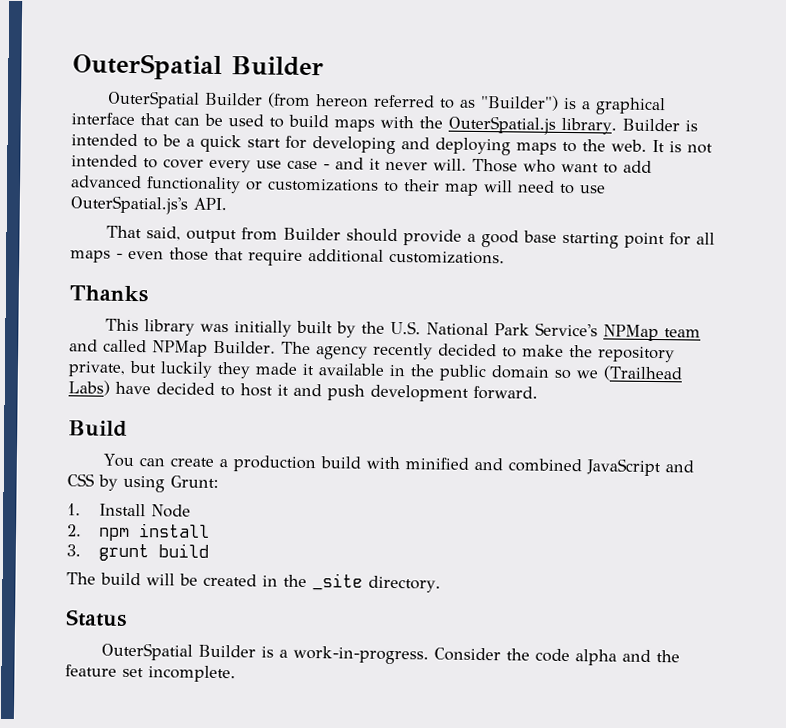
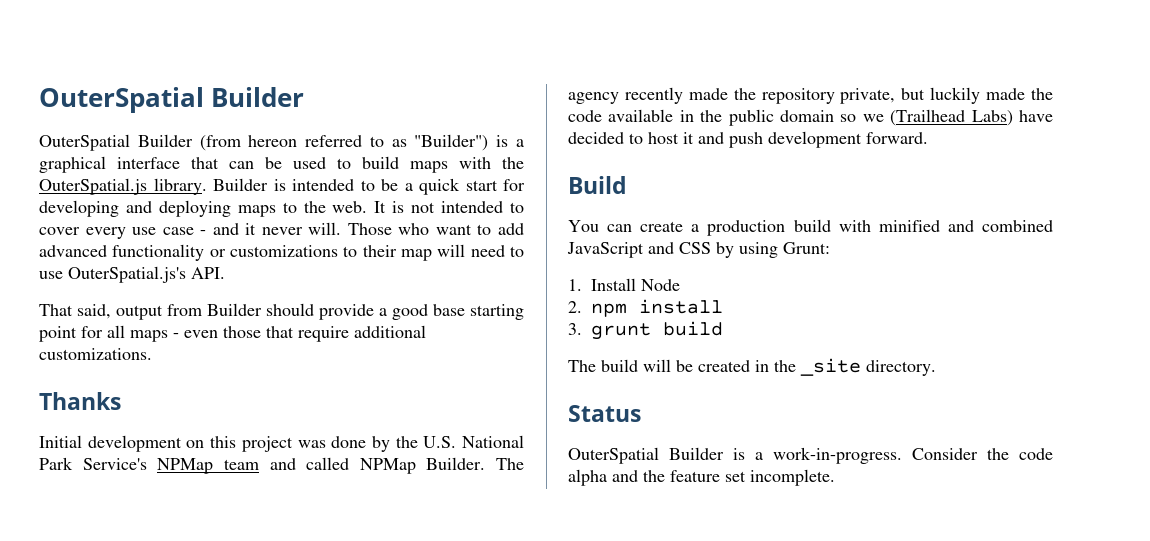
[104,318,333,337] This library was initially built -> [39,435,367,452] Initial development on this project was done
[437,343,564,358] decided to make -> [688,88,728,100] made
[217,361,314,379] they made it -> [986,88,1053,100] [568,110,602,122] made the code

